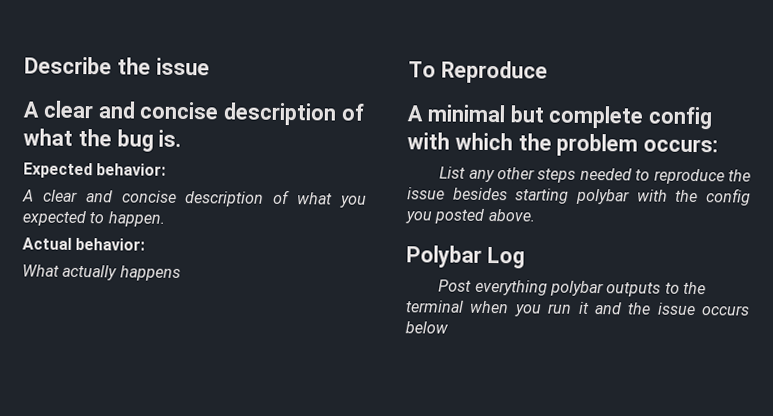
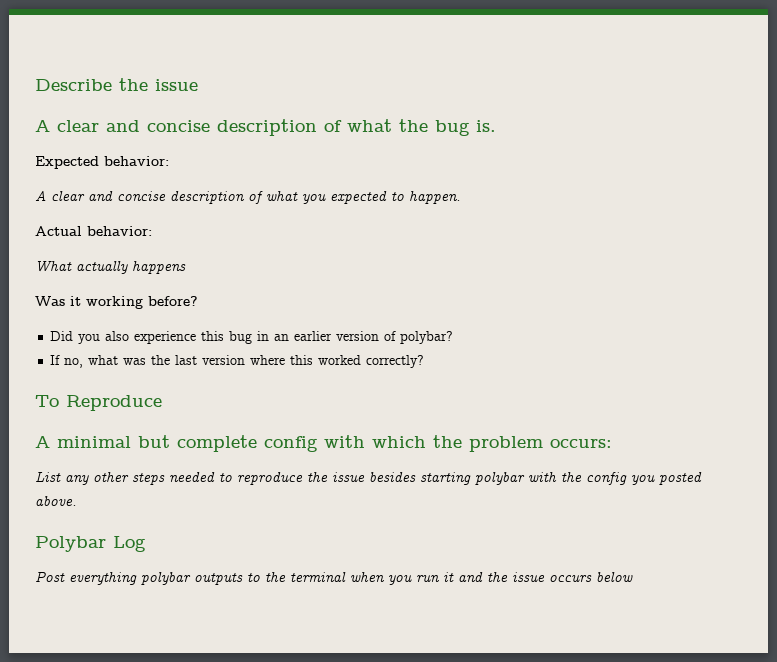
(181, 273) none -> [35,296,198,309] [50,331,454,344] [50,355,425,368] // Was it working before? // Did you also experience this bug in an earlier version of polybar? // If no, what was the last version where this worked correctly?

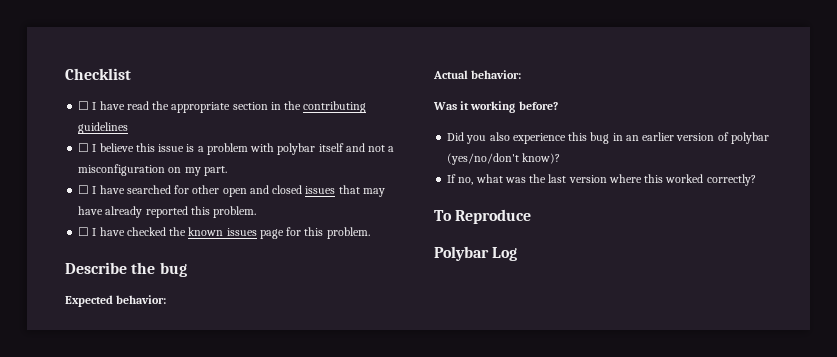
[35,78,198,91] [35,119,392,136] Describe the issue // A clear and concise description of what -> [65,68,131,80] [78,101,367,113] [78,122,129,134] [78,143,395,155] [78,164,227,176] [78,185,385,197] [78,206,257,218] [78,227,370,239] [65,262,127,274] Checklist // ☐ I have read the appropriate section in the contributing guidelines // ☐ I believe this issue is a problem with polybar itself and not a misconfiguration on my part. // ☐ I have searched for other open and closed issues that may have already reported this problem. // ☐ I have checked the known issues page for this problem. // Describe
[476,120,496,132] is. -> (187, 269) none
[35,191,461,204] // A clear and concise description of what you expected to happen. -> (167, 299) none
[35,260,186,274] // What actually happens -> (522, 74) none
[400,331,454,344] polybar? -> [730,132,769,144] [447,153,561,165] polybar (yes/no/don't know)?
[35,435,612,452] [35,471,702,485] [35,496,77,506] [35,536,146,552] [35,571,633,585] A minimal but complete config with which the problem occurs: // List any other steps needed to reproduce the issue besides starting polybar with the config you posted above. // Polybar Log // Post everything polybar outputs to the terminal when you run it and the issue occurs below -> [434,246,518,261] Polybar Log

